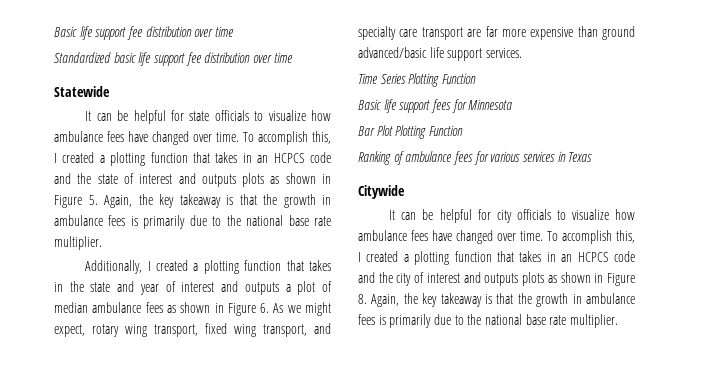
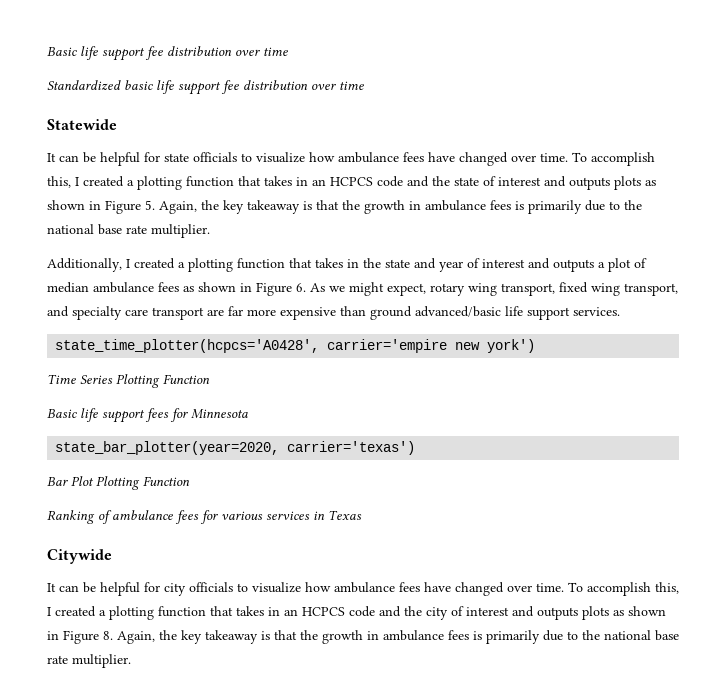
(522, 53) none -> [55,339,536,353] // state_time_plotter(hcpcs='A0428', carrier='empire new york')
(513, 104) none -> [55,441,416,455] // state_bar_plotter(year=2020, carrier='texas')

